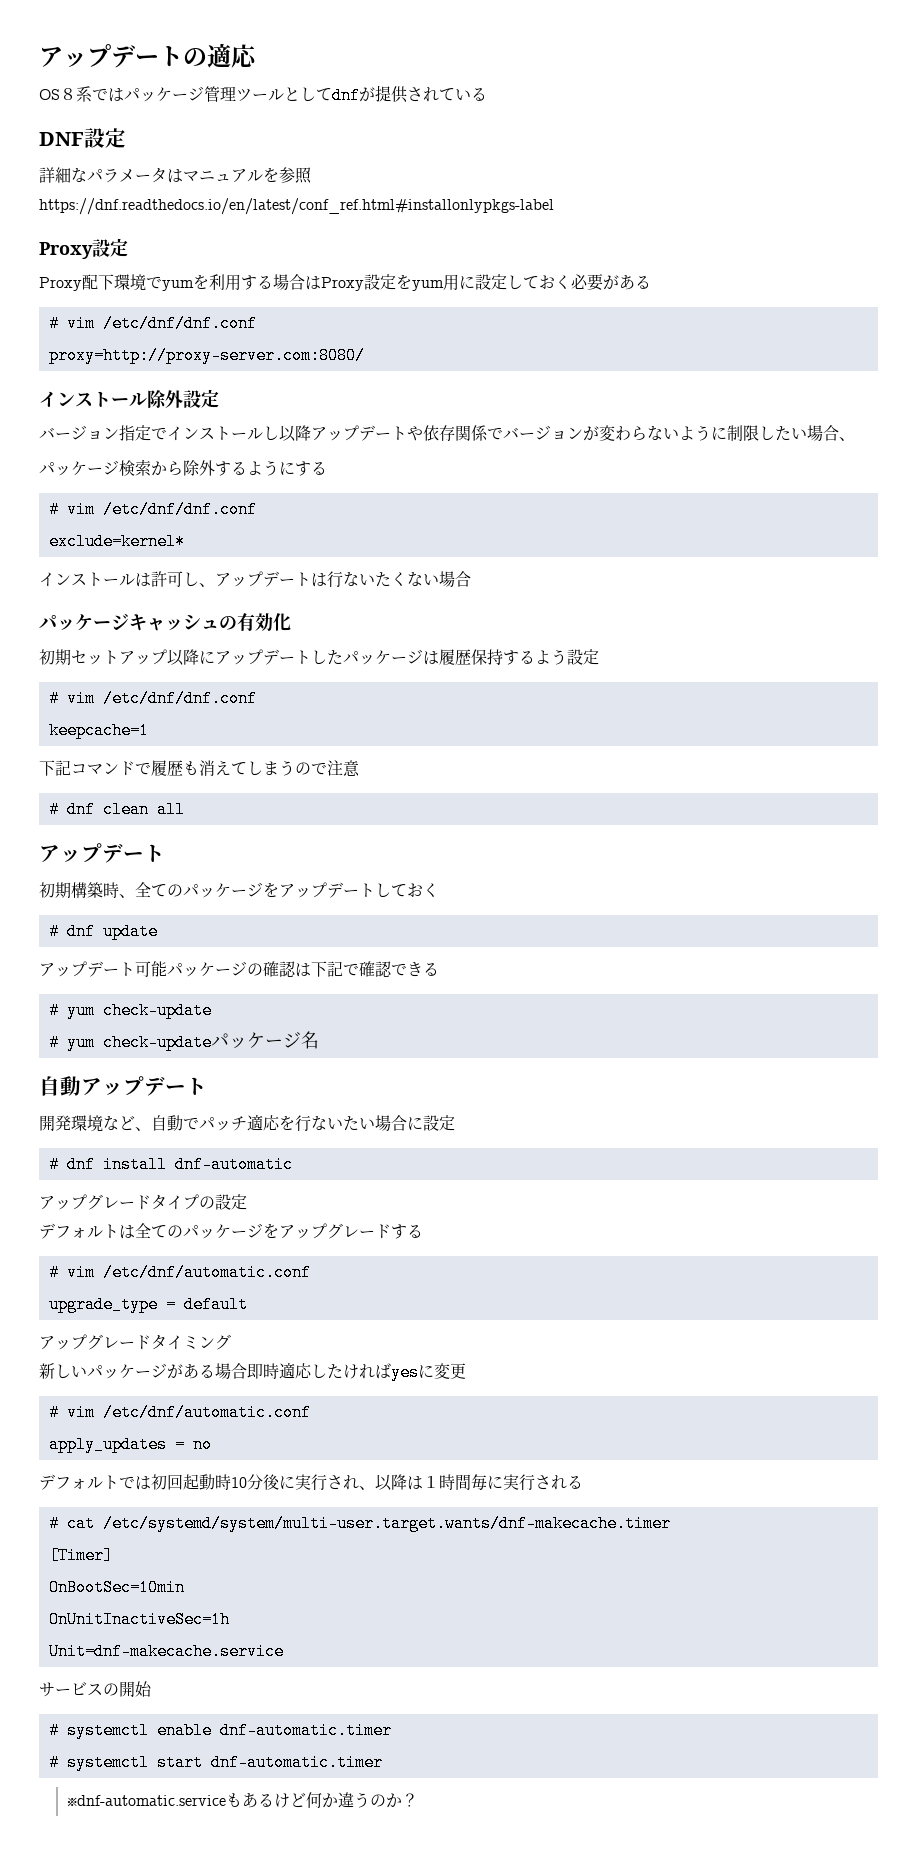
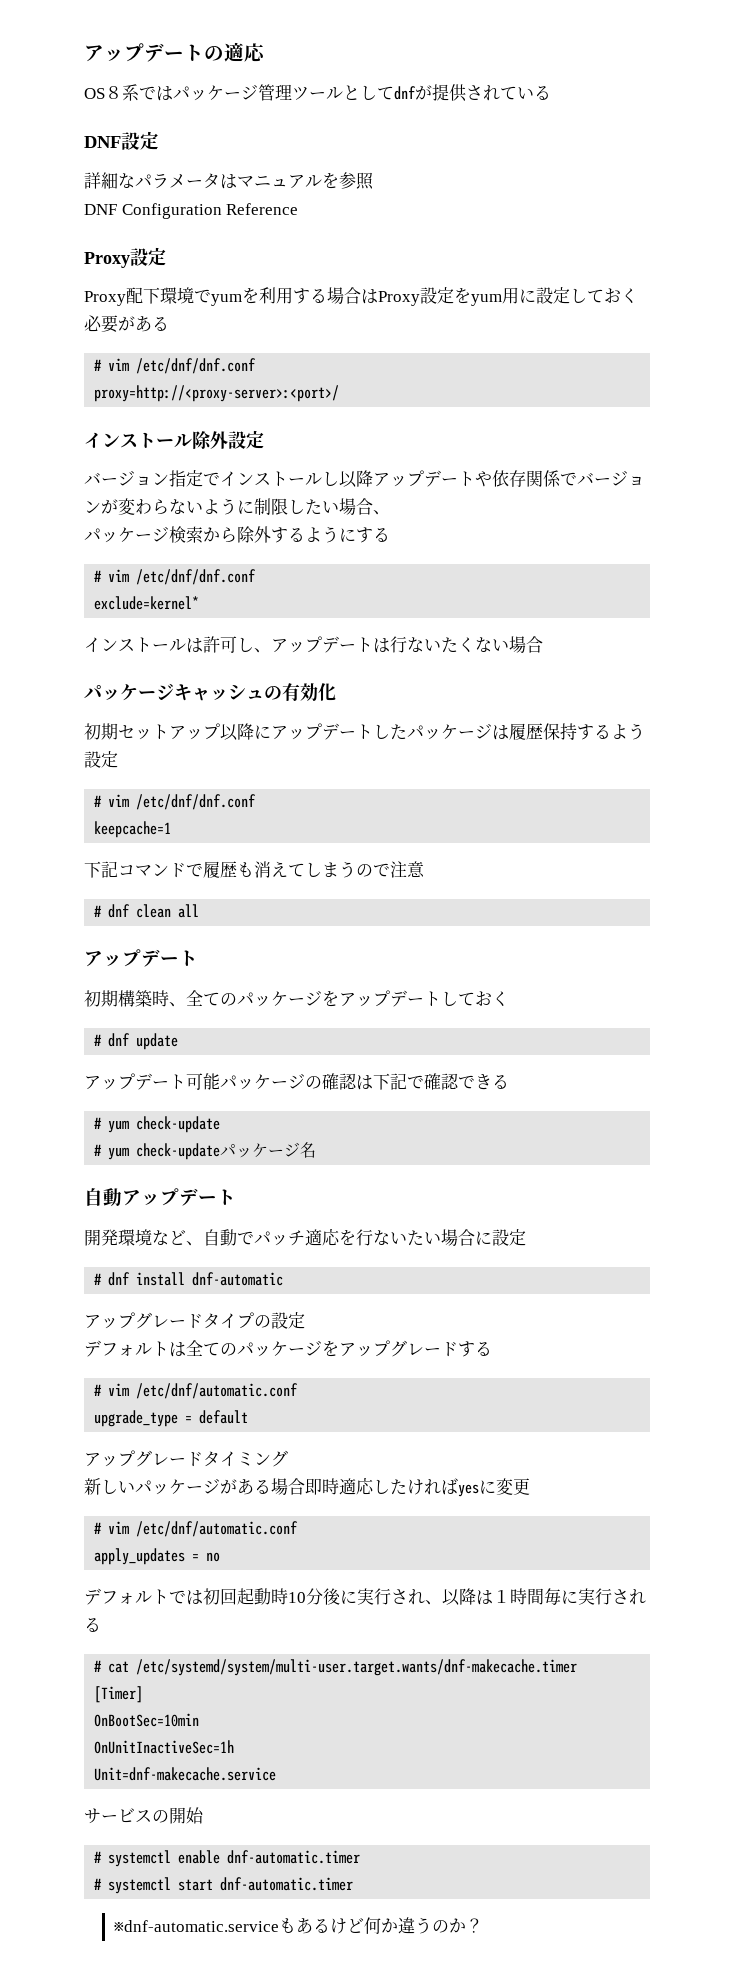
[39,198,554,215] https://dnf.readthedocs.io/en/latest/conf_ref.html#installonlypkgs-label -> [84,203,299,219] DNF Configuration Reference
[48,347,365,364] proxy=http://proxy-server.com:8080/ -> [94,385,340,402] proxy=http://<proxy-server>:<port>/

